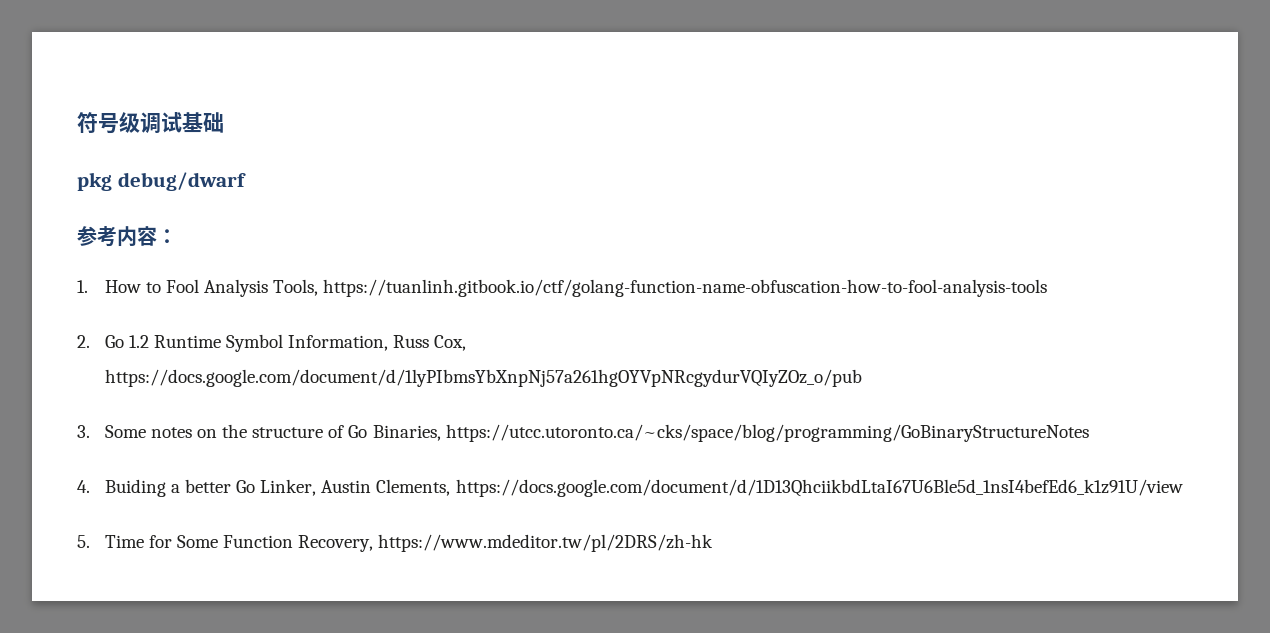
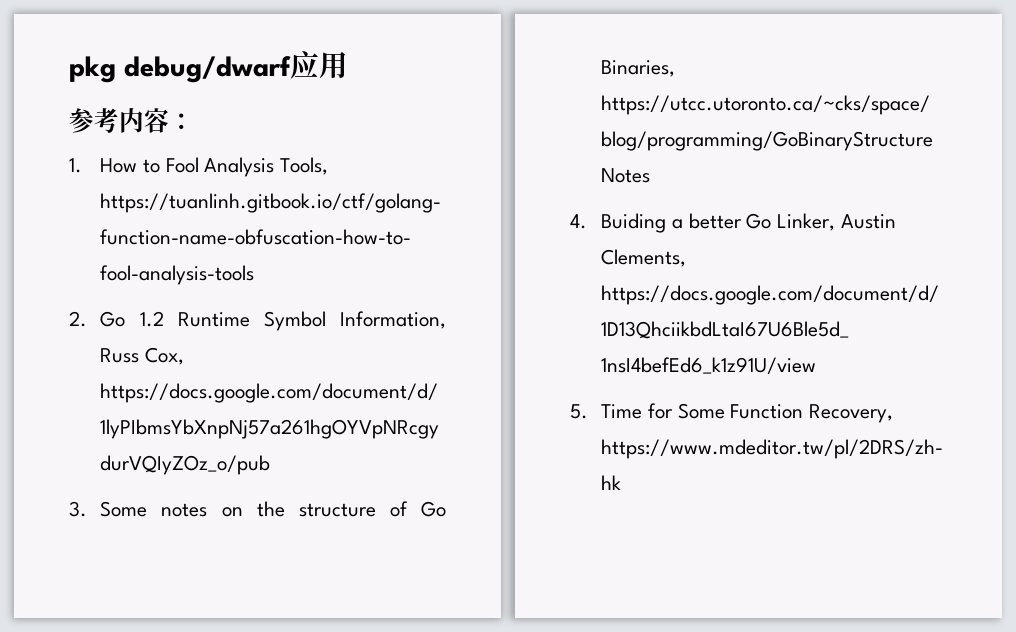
[77,112,224,134] 符号级调试基础 // -> (69, 69) none
(246, 181) none -> [290,51,348,79] 应用

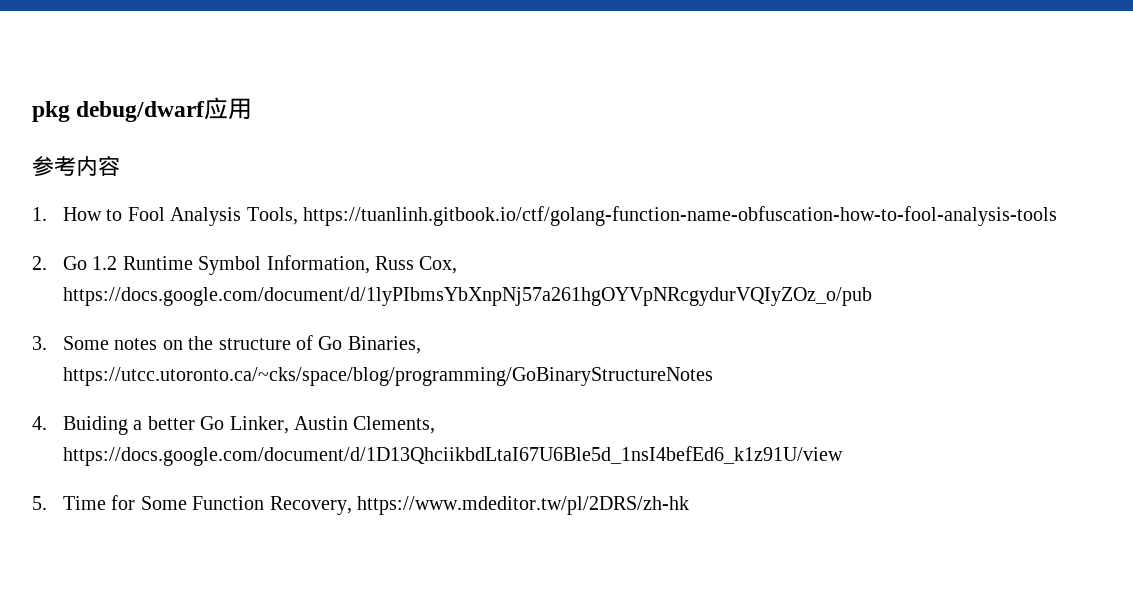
[169,113,194,130] ： -> (120, 166) none

